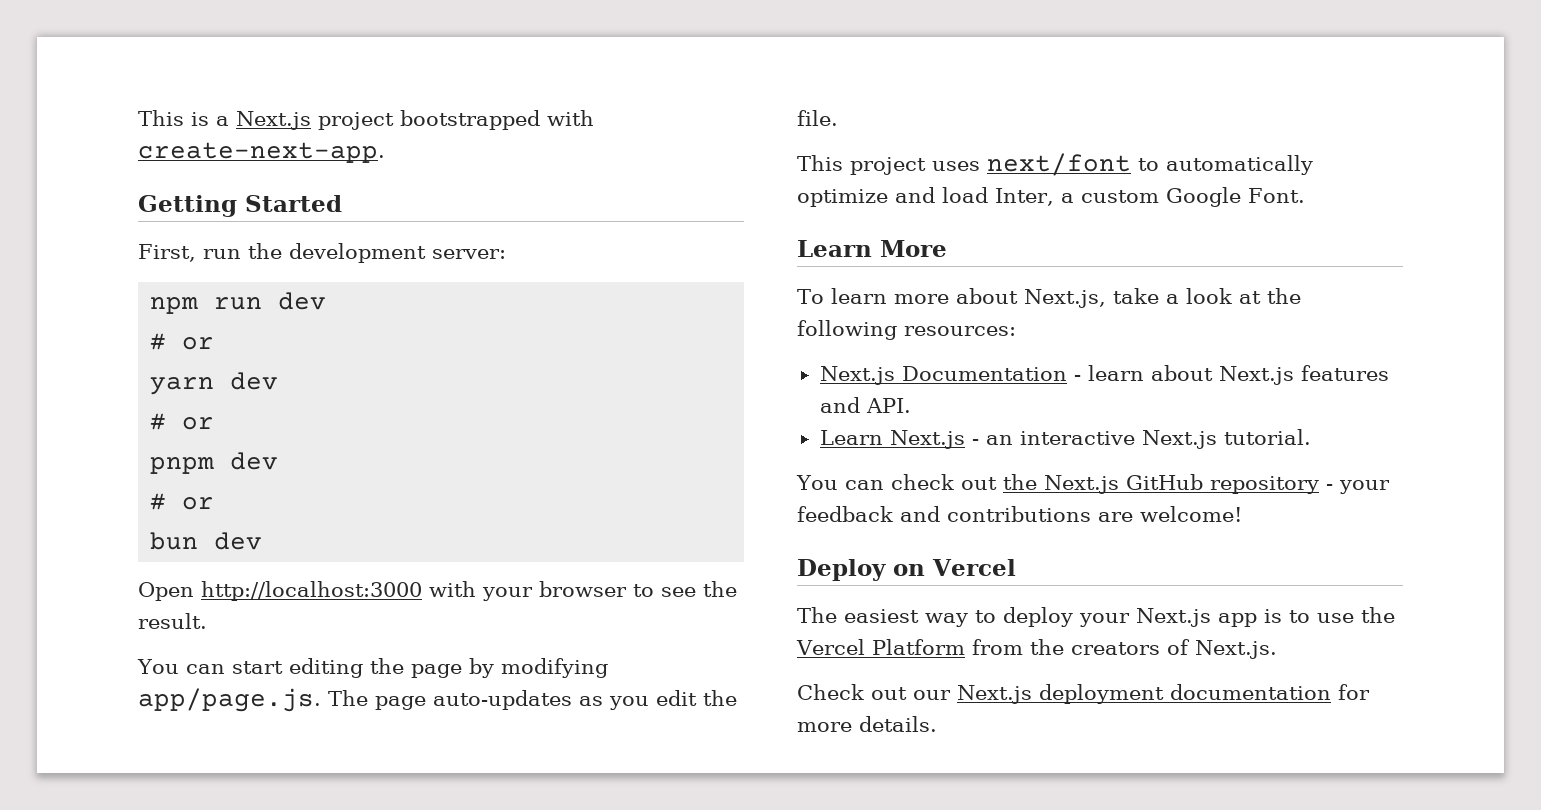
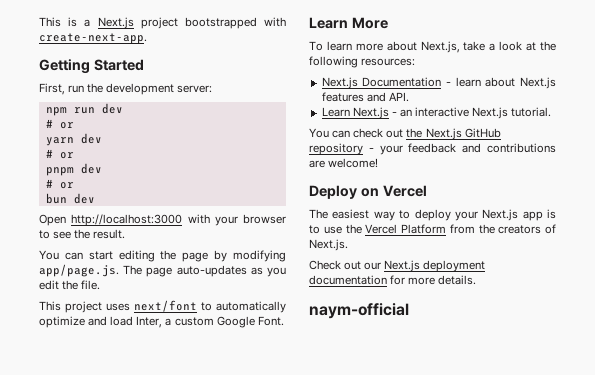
(937, 724) none -> [309,303,409,319] // naym-official

